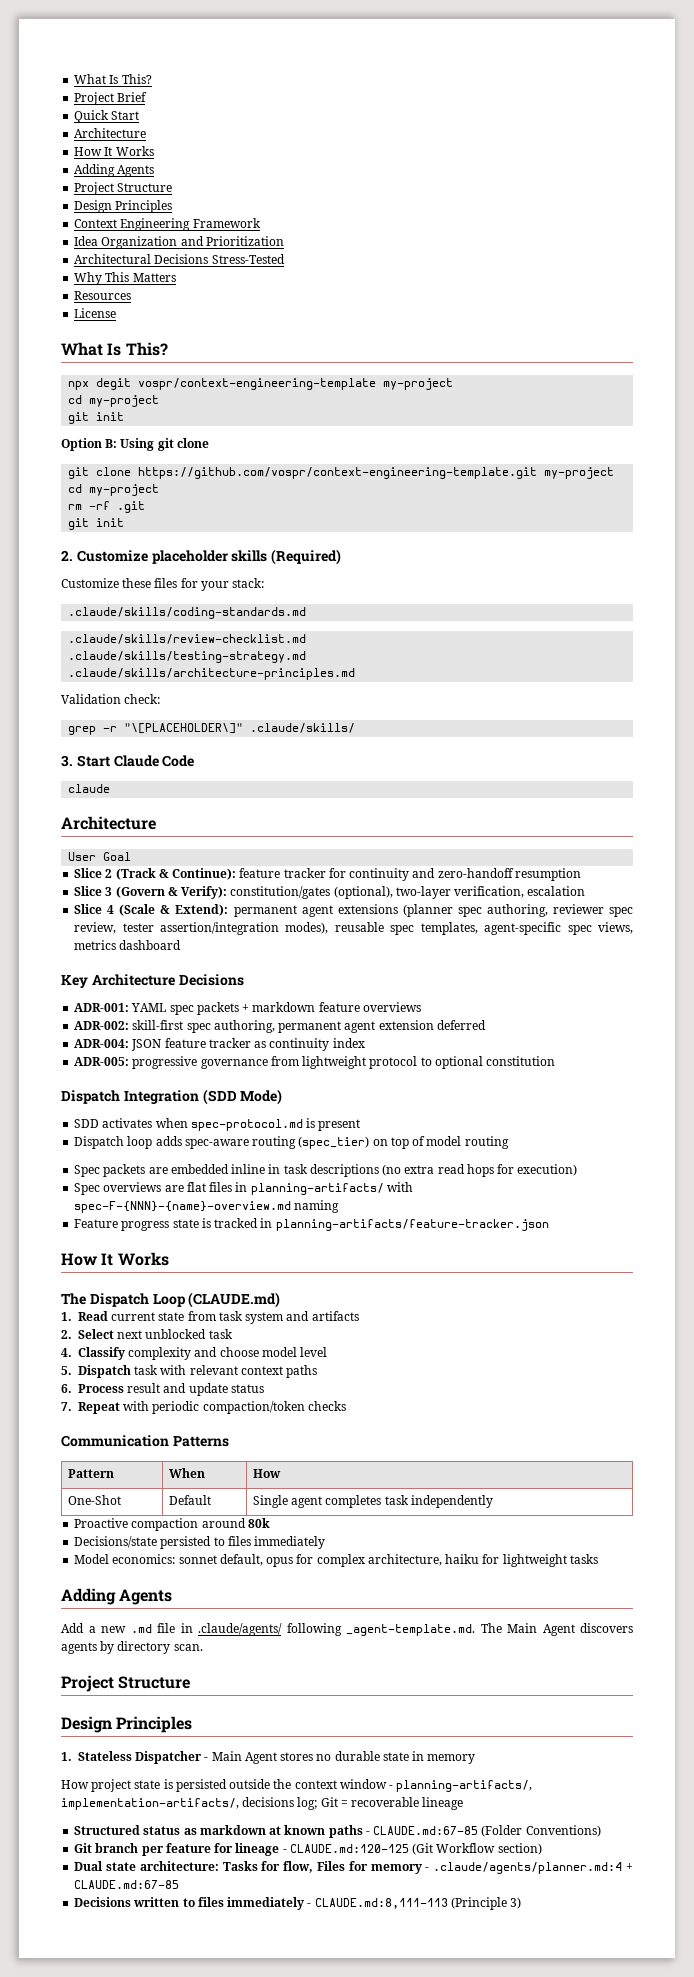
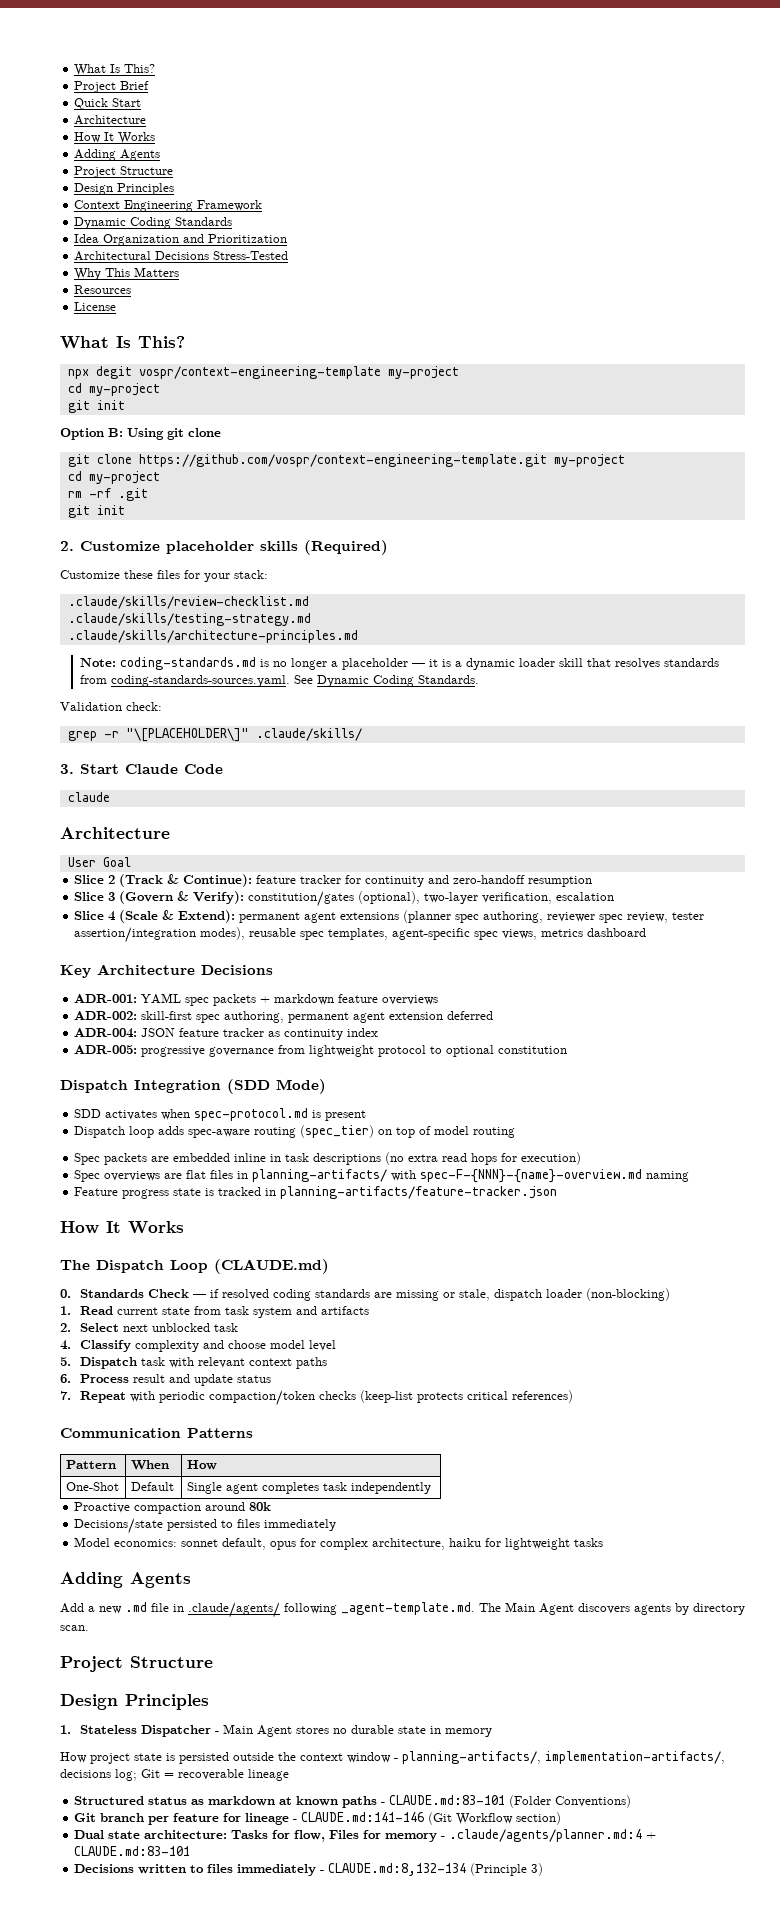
(261, 223) none -> [74,217,233,229] // Dynamic Coding Standards
[68,607,307,619] // .claude/skills/coding-standards.md -> (268, 574) none
(356, 674) none -> [80,657,720,670] [80,675,480,687] // Note: coding-standards.md is no longer a placeholder — it is a dynamic loader skill that resolves standards from coding-standards-sources.yaml. See Dynamic Coding Standards.
(281, 1300) none -> [60,1288,671,1301] // 0. Standards Check — if resolved coding standards are missing or stale, dispatch loader (non-blocking)
(346, 1406) none -> [360,1390,574,1403] (keep-list protects critical references)
[373,1826,479,1835] CLAUDE.md:67-85 -> [389,1795,506,1805] CLAUDE.md:83-101
[289,1844,409,1853] CLAUDE.md:120-125 -> [301,1812,425,1822] CLAUDE.md:141-146
[74,1880,180,1889] CLAUDE.md:67-85 -> [74,1846,191,1856] CLAUDE.md:83-101
[314,1898,448,1909] CLAUDE.md:8,111-113 -> [328,1863,467,1876] CLAUDE.md:8,132-134

